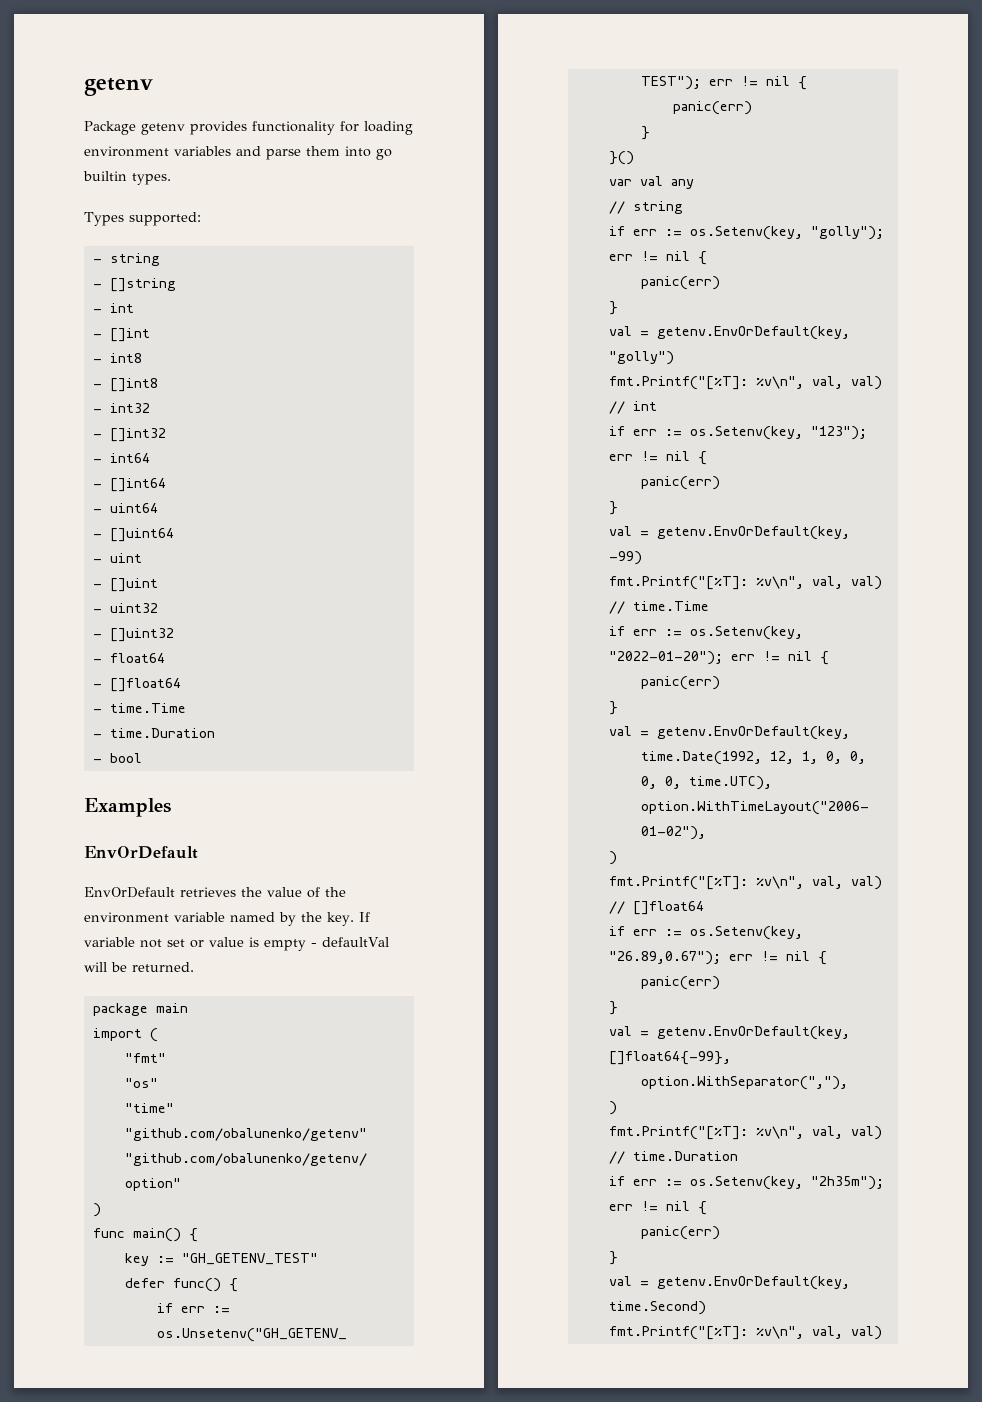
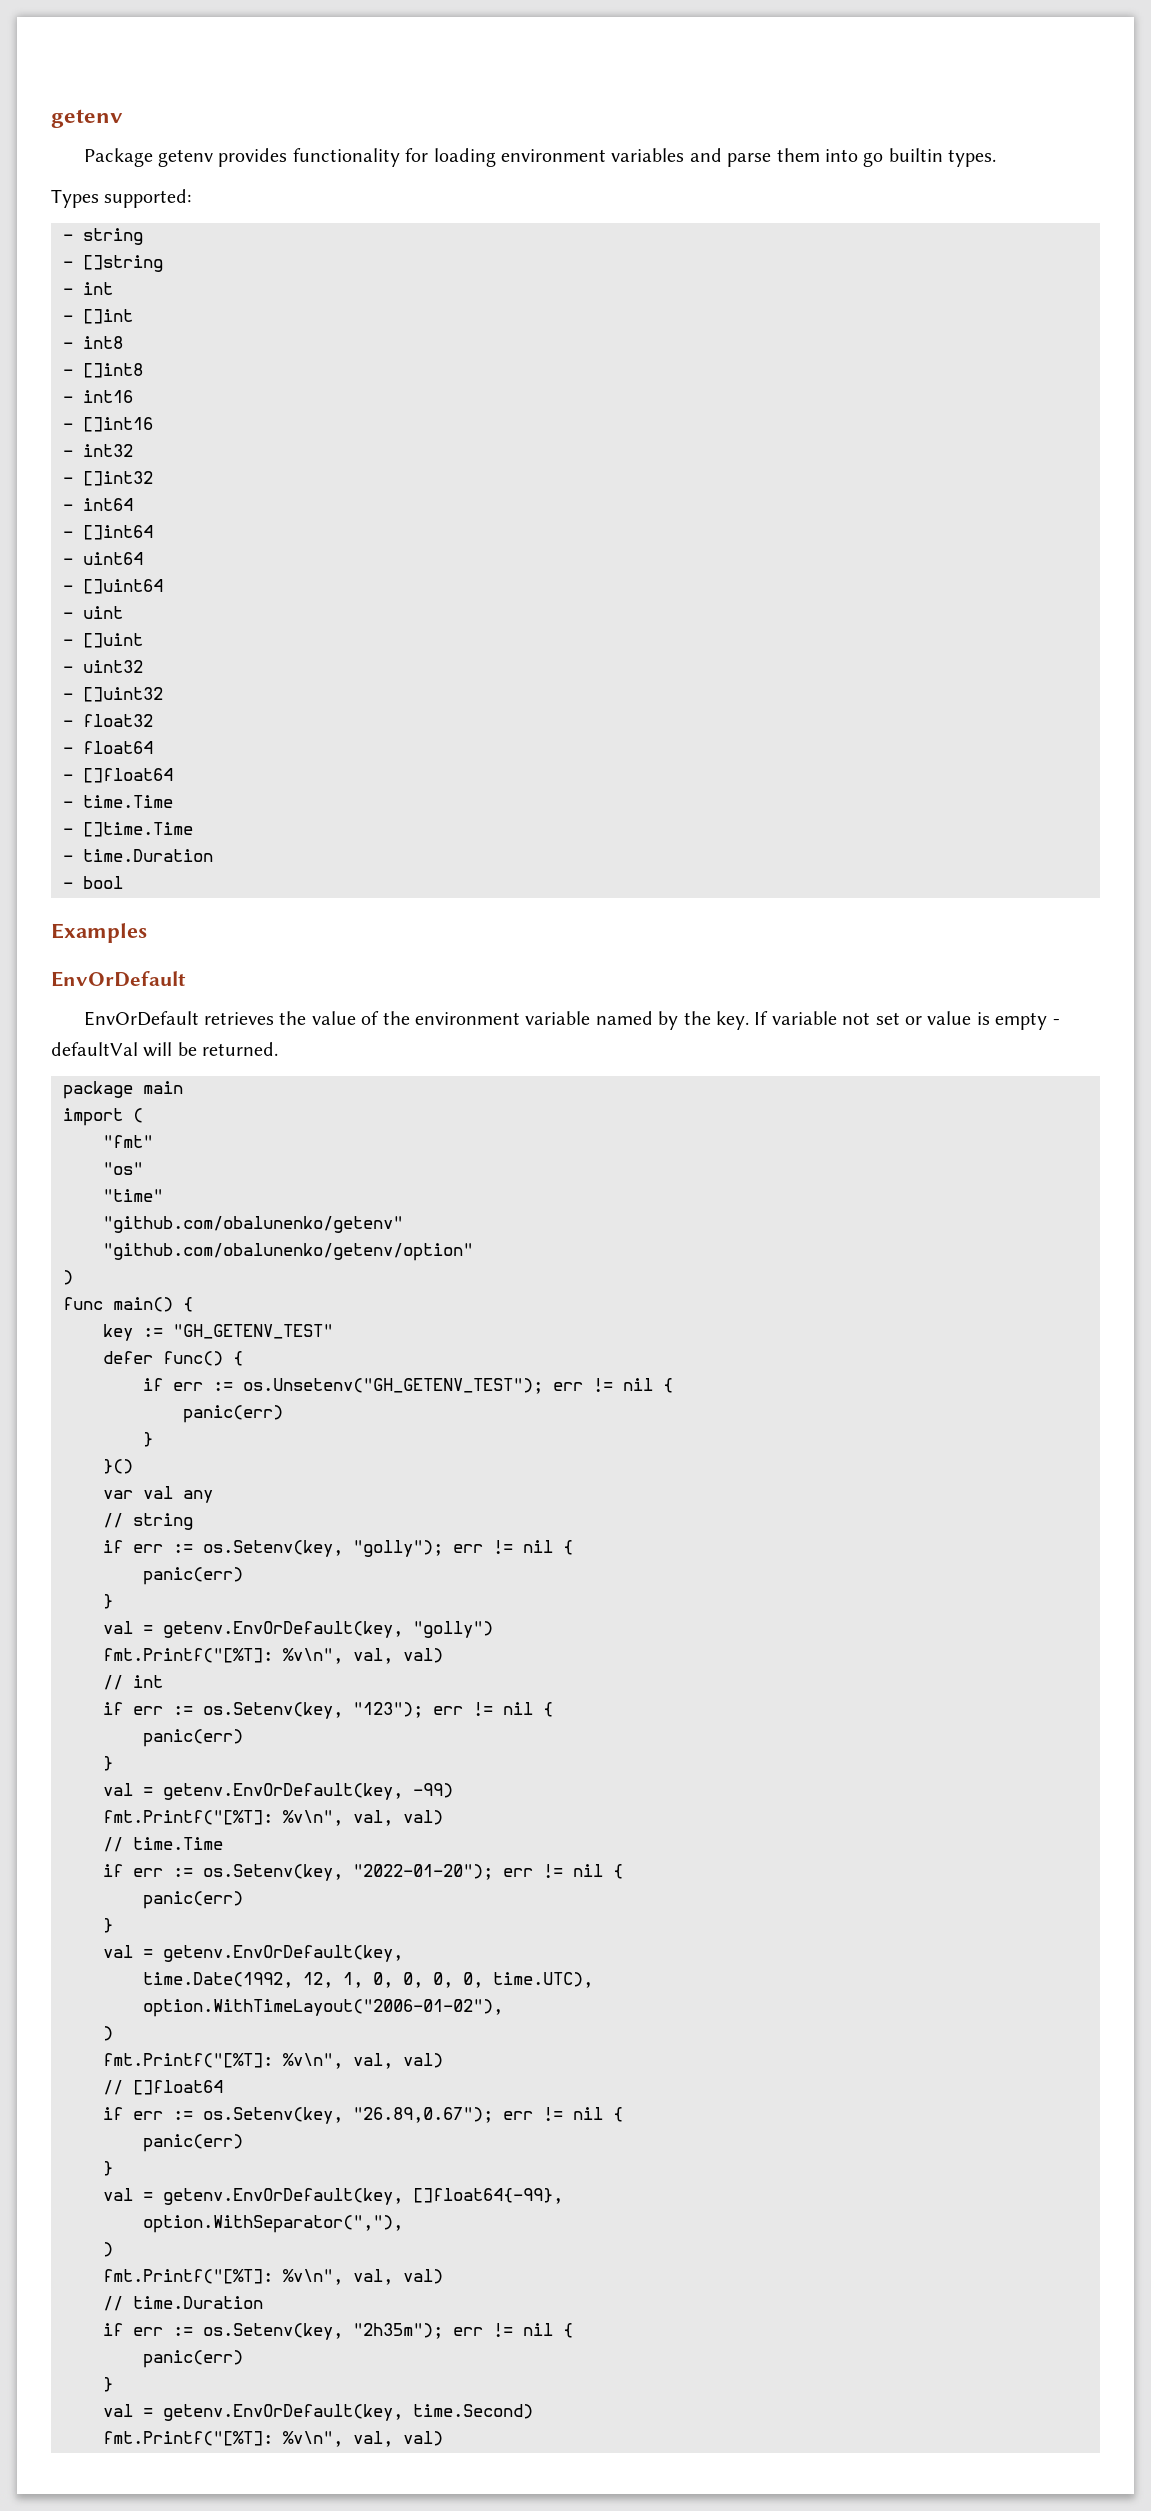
(158, 385) none -> [63,390,133,403] [63,417,153,432] // - int16 // - []int16
(174, 635) none -> [63,714,153,727] // - float32
(186, 708) none -> [63,822,193,837] // - []time.Time

